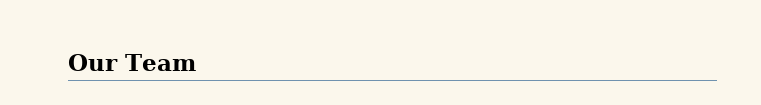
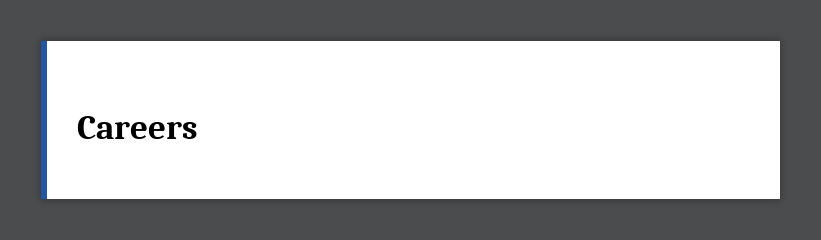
[68,54,196,71] Our Team -> [77,116,198,139] Careers

